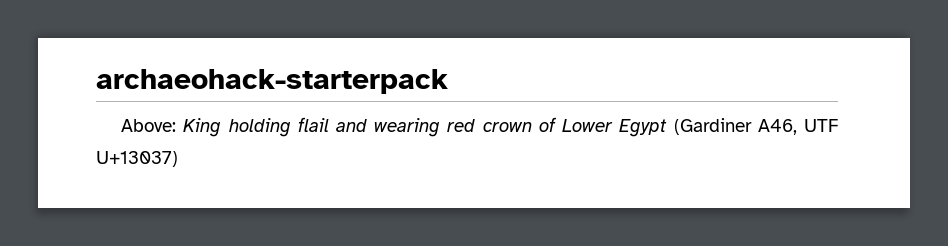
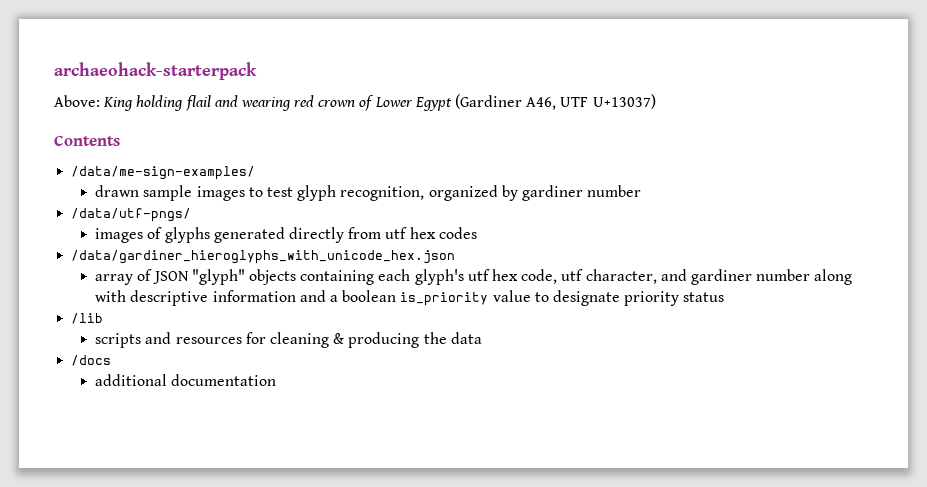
(178, 159) none -> [54,135,120,146] [71,166,256,180] [95,185,642,201] [71,208,192,222] [95,227,477,243] [71,250,456,264] [95,269,853,285] [95,290,725,306] [71,313,104,324] [95,332,482,348] [71,355,112,366] [95,374,277,386] // Contents // /data/me-sign-examples/ // drawn sample images to test glyph recognition, organized by gardiner number // /data/utf-pngs/ // images of glyphs generated directly from utf hex codes // /data/gardiner_hieroglyphs_with_unicode_hex.json // array of JSON "glyph" objects containing each glyph's utf hex code, utf character, and gardiner number along with descriptive information and a boolean is_priority value to designate priority status // /lib // scripts and resources for cleaning & producing the data // /docs // additional documentation

